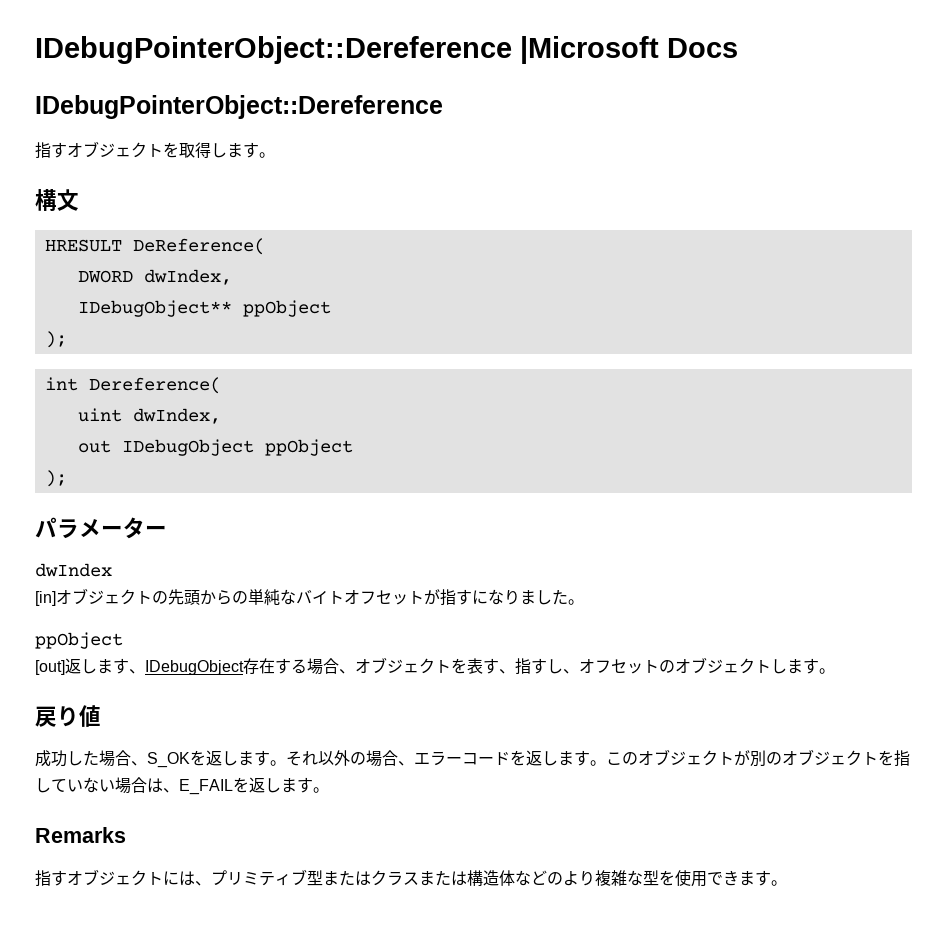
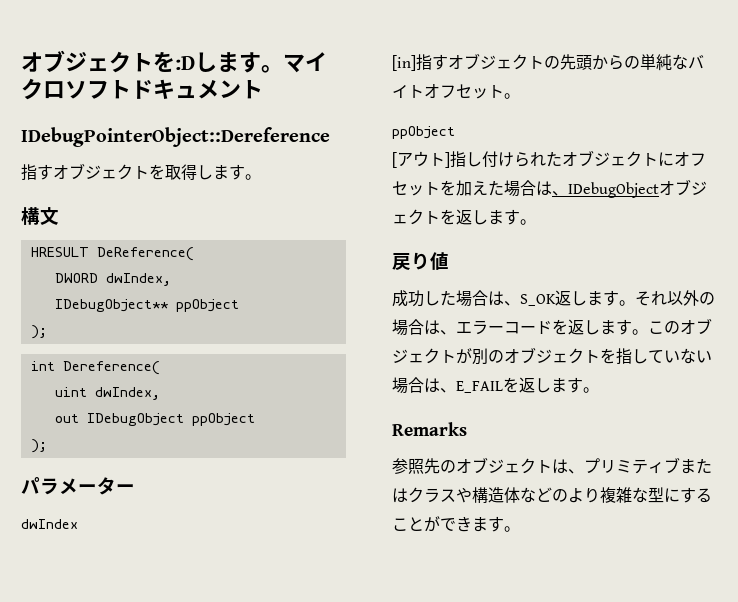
[35,36,738,64] IDebugPointerObject::Dereference |Microsoft Docs -> [21,50,327,73] [21,78,263,100] オブジェクトを:Dします。マイクロソフトドキュメント
(56, 598) none -> [416,54,448,71] 指す
[424,589,584,606] [35,632,123,649] [35,657,771,675] が指すになりました。 // ppObject // [out]返します、IDebugObject存在する場合、オブジェクトを表す、指すし、オフセットのオブジェクト -> [504,93,520,99] [392,126,455,139] [392,150,706,168] [392,179,707,198] [392,209,472,225] 。 // ppObject // [アウト]指し付けられたオブジェクトにオフセットを加えた場合は、IDebugObjectオブジェクトを返
[131,750,206,768] 、S_OKを -> [488,291,556,306] は、S_OK
(398, 758) none -> [424,320,440,335] は
[35,869,179,887] 指すオブジェクトに -> [392,457,552,474] 参照先のオブジェクト
[307,870,323,886] 型 -> (680, 465) none
[419,870,467,886] または -> [456,487,472,503] や
[659,870,707,887] を使用 -> [664,487,712,503] [392,516,440,532] にすることが

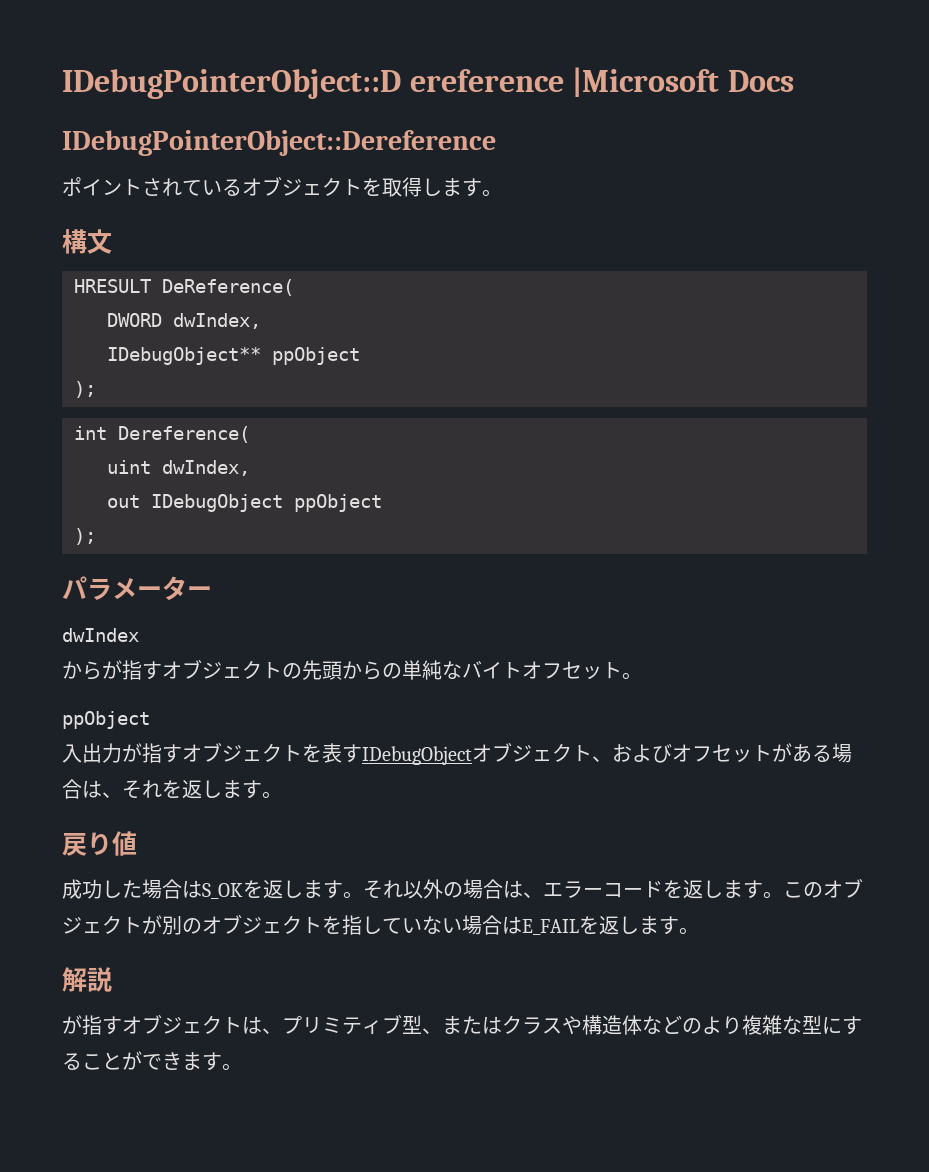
[21,50,327,73] [21,78,263,100] [21,127,330,147] [21,164,53,181] オブジェクトを:Dします。マイクロソフトドキュメント // IDebugPointerObject::Dereference // 指す -> [62,67,794,99] [62,130,496,156] [62,177,242,196] IDebugPointerObject::D ereference |Microsoft Docs // IDebugPointerObject::Dereference // ポイントされている
[392,55,416,71] [in] -> [62,660,122,680] からが
[392,150,706,168] [392,179,707,198] [392,209,440,225] [アウト]指し付けられたオブジェクトにオフセットを加えた場合は、IDebugObjectオブジェクト -> [62,742,852,765] [62,779,162,799] 入出力が指すオブジェクトを表すIDebugObjectオブジェクト、およびオフセットがある場合は、それ
[504,294,556,306] 、S_OK -> [202,880,263,899] S_OKを
[440,388,456,393] 、 -> (522, 925) none
[392,422,467,436] [392,458,456,474] Remarks // 参照先の -> [62,967,112,992] [62,1015,122,1035] 解説 // が指す
(680, 465) none -> [402,1015,442,1034] 型、

